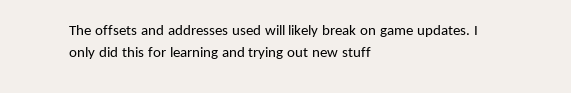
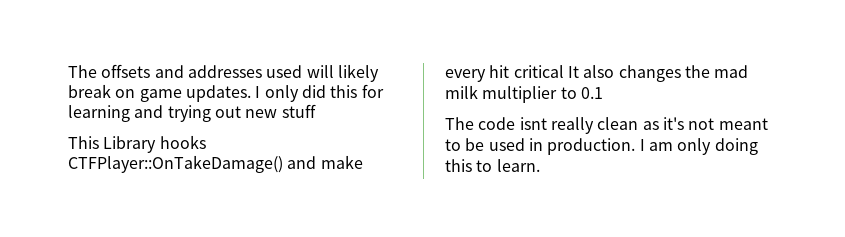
(372, 52) none -> [68,135,206,153] [68,155,363,173] [445,65,749,82] [445,85,603,103] [445,117,768,134] [445,138,758,155] [445,159,540,172] // This Library hooks CTFPlayer::OnTakeDamage() and make every hit critical It also changes the mad milk multiplier to 0.1 // The code isnt really clean as it's not meant to be used in production. I am only doing this to learn.

